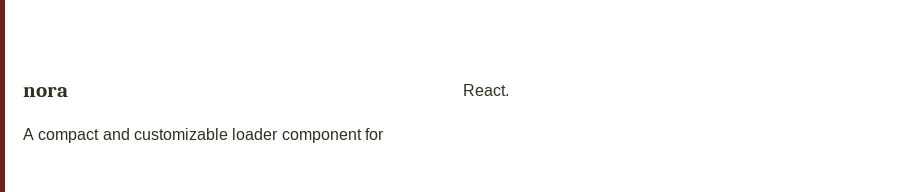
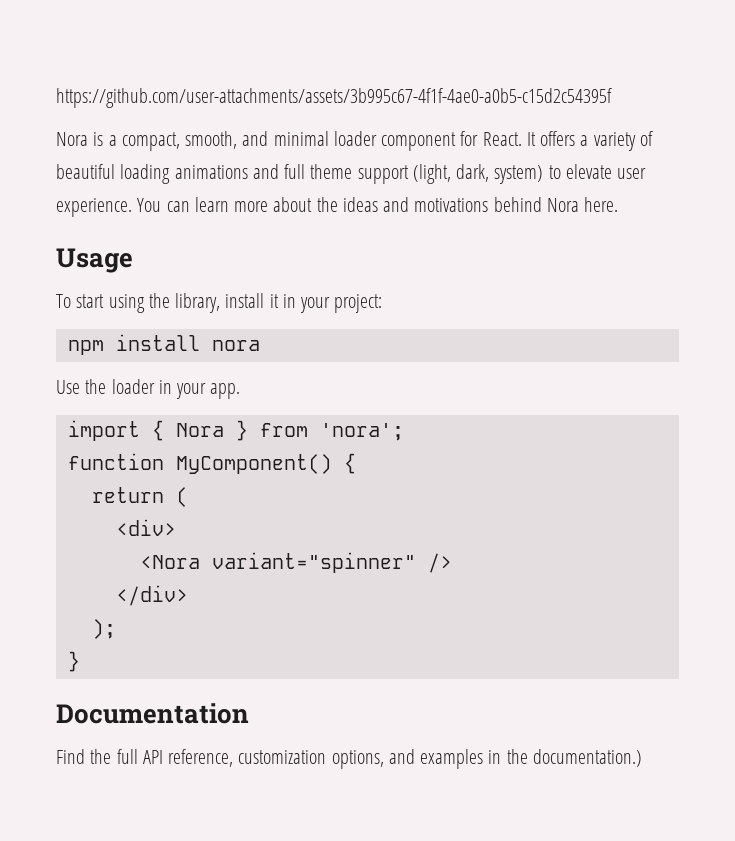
[23,86,68,97] [23,128,384,143] [463,84,509,96] nora // A compact and customizable loader component for React. -> [56,88,612,108] [56,131,653,151] [56,164,647,184] [56,197,619,217] [56,248,133,273] [56,293,383,313] [67,334,260,355] [56,379,241,399] [67,420,404,441] [67,453,356,474] [91,487,188,507] [115,519,176,536] [139,552,452,573] [115,585,188,606] [91,619,116,639] [67,651,80,672] [56,703,249,724] [56,749,642,769] https://github.com/user-attachments/assets/3b995c67-4f1f-4ae0-a0b5-c15d2c54395f // Nora is a compact, smooth, and minimal loader component for React. It offers a variety of beautiful loading animations and full theme support (light, dark, system) to elevate user experience. You can learn more about the ideas and motivations behind Nora here. // Usage // To start using the library, install it in your project: // npm install nora // Use the loader in your app. // import { Nora } from 'nora'; // function MyComponent() { // return ( // <div> // <Nora variant="spinner" /> // </div> // ); // } // Documentation // Find the full API reference, customization options, and examples in the documentation.)

